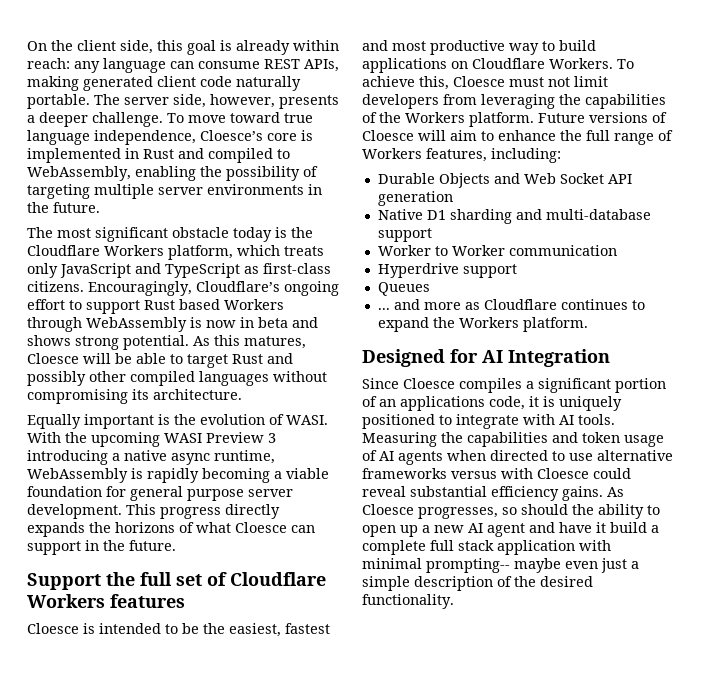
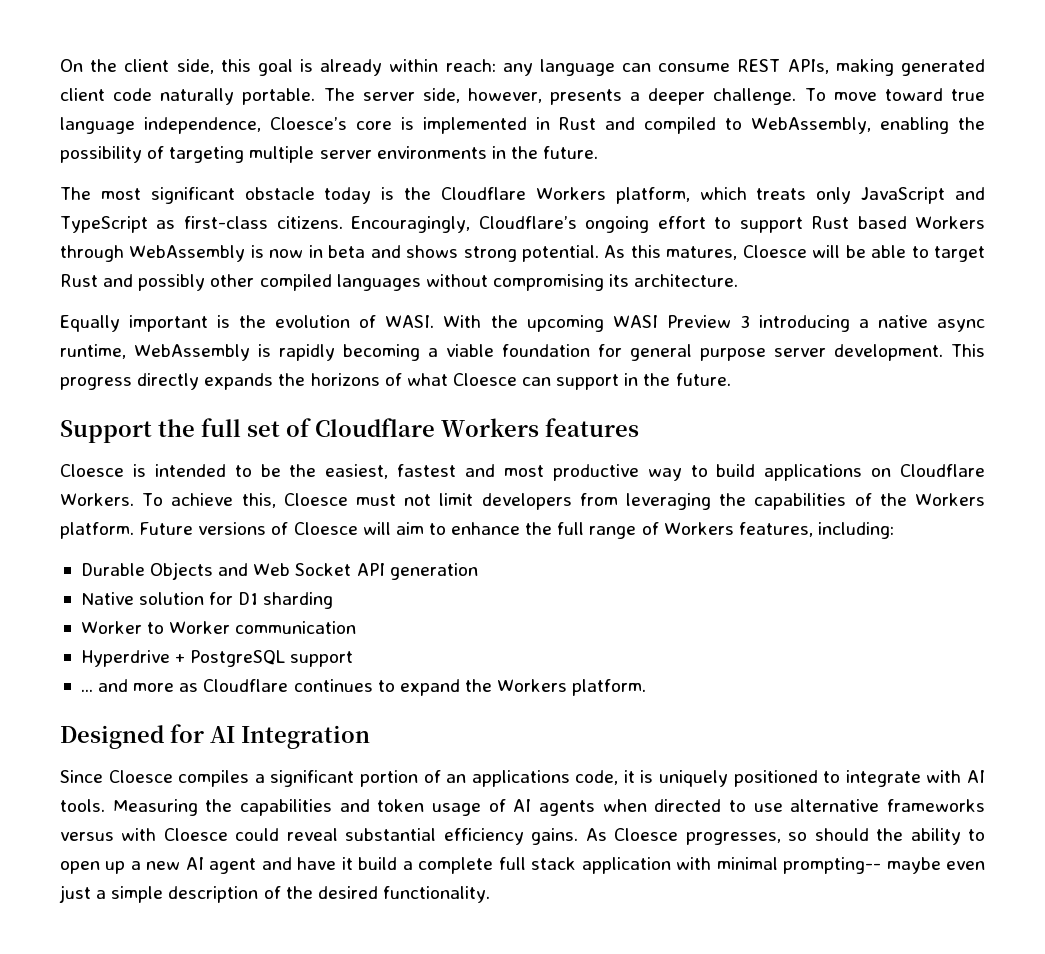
(423, 214) none -> [139,592,234,605] solution for
[515,209,651,220] [377,228,432,242] and multi-database support -> (334, 600) none
[462,264,517,278] [377,282,430,296] support // Queues -> [175,650,354,667] + PostgreSQL support

